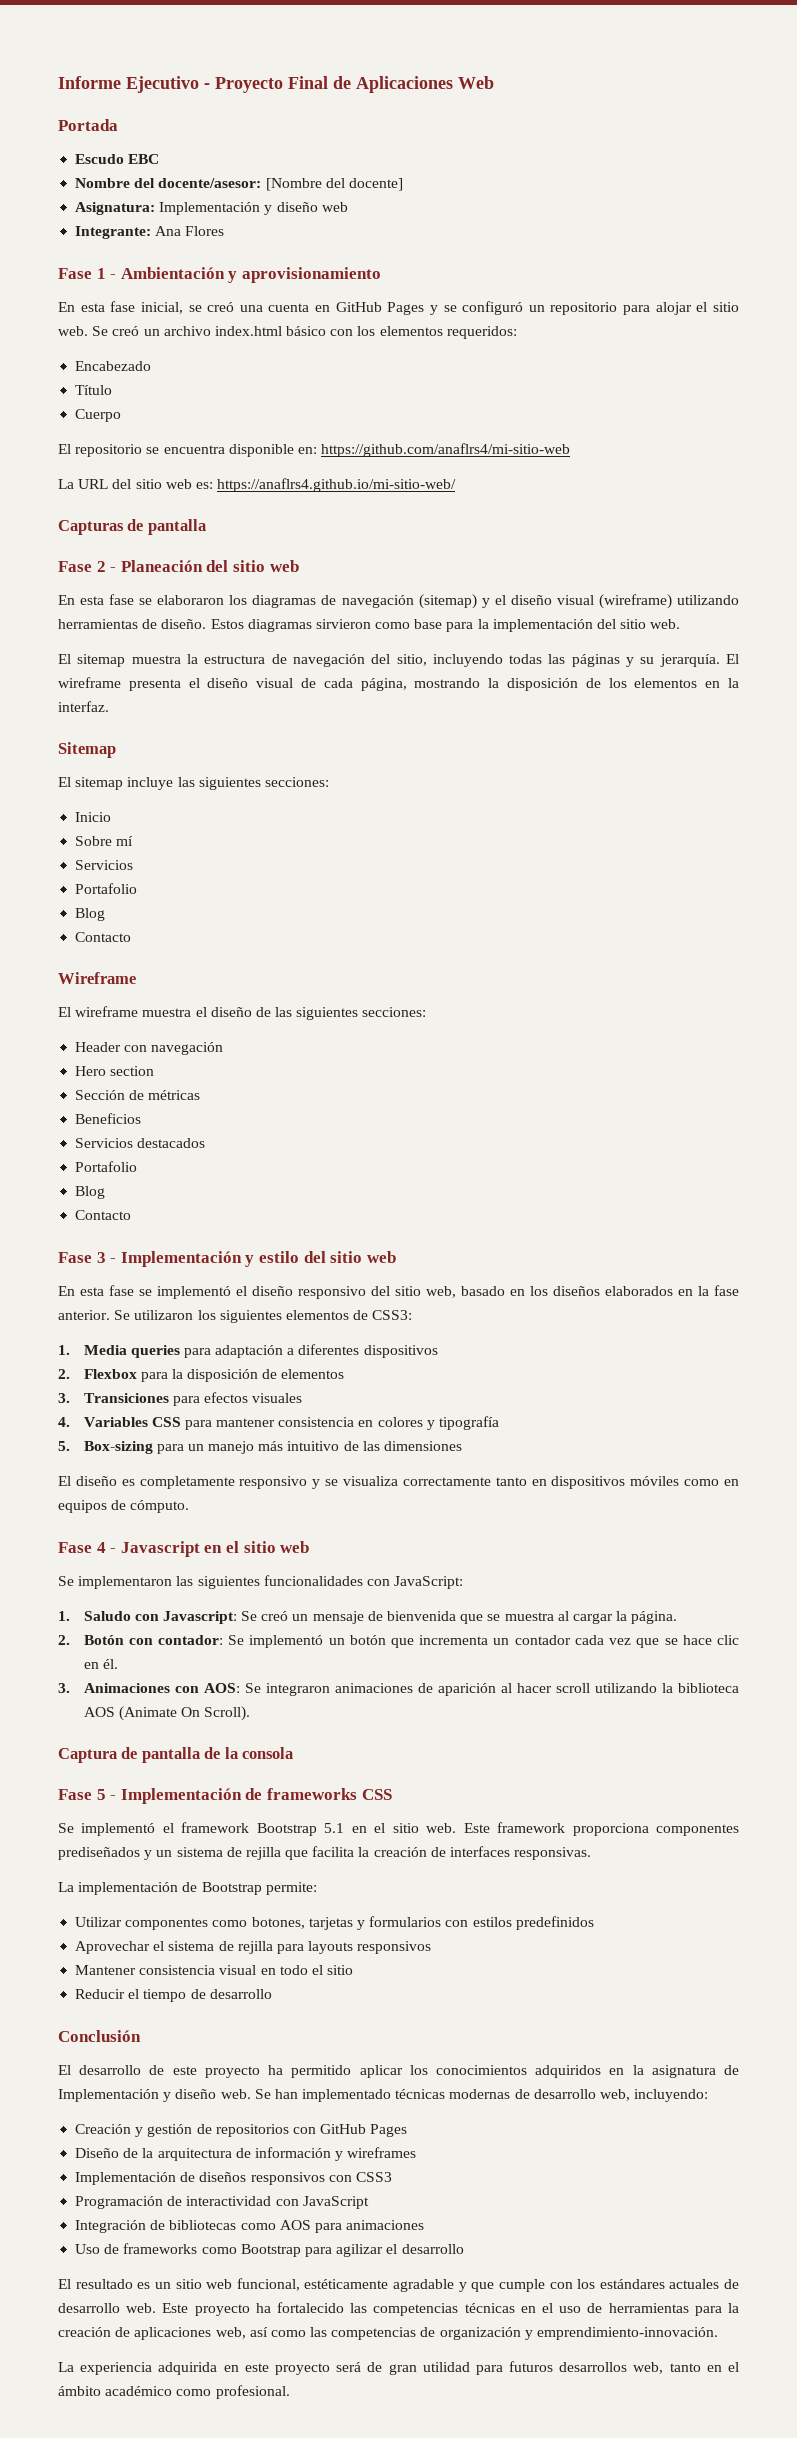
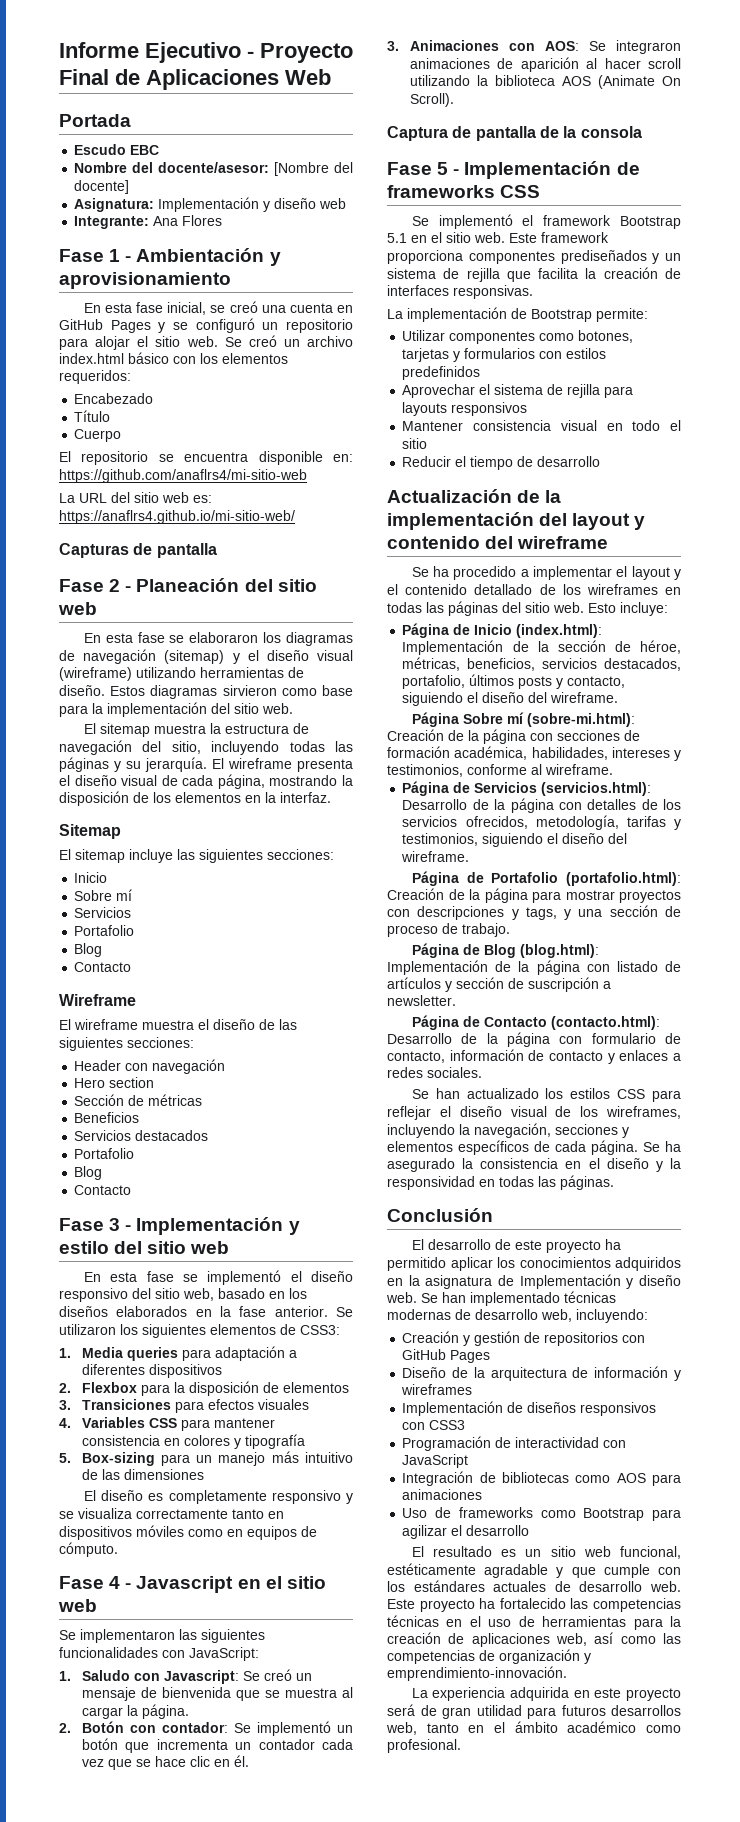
(272, 1994) none -> [387,489,562,503] [387,512,646,530] [387,536,609,549] [411,566,681,580] [387,584,681,595] [387,601,668,616] [402,623,603,638] [402,640,681,655] [402,657,681,671] [402,674,626,689] [402,692,619,706] [411,712,635,727] [387,729,640,744] [387,746,681,761] [387,764,613,777] [402,781,652,796] [402,798,681,813] [402,815,681,830] [402,833,628,847] [401,851,470,862] [411,871,681,886] [387,888,681,903] [387,905,681,920] [387,923,510,937] [411,943,599,958] [387,960,681,975] [387,977,611,992] [387,995,456,1006] [411,1015,660,1030] [387,1032,681,1047] [387,1049,681,1064] [387,1067,482,1078] [411,1088,681,1102] [387,1106,681,1120] [387,1123,629,1138] [387,1140,681,1155] [387,1158,681,1172] [387,1175,614,1190] // Actualización de la implementación del layout y contenido del wireframe // Se ha procedido a implementar el layout y el contenido detallado de los wireframes en todas las páginas del sitio web. Esto incluye: // Página de Inicio (index.html): Implementación de la sección de héroe, métricas, beneficios, servicios destacados, portafolio, últimos posts y contacto, siguiendo el diseño del wireframe. // Página Sobre mí (sobre-mi.html): Creación de la página con secciones de formación académica, habilidades, intereses y testimonios, conforme al wireframe. // Página de Servicios (servicios.html): Desarrollo de la página con detalles de los servicios ofrecidos, metodología, tarifas y testimonios, siguiendo el diseño del wireframe. // Página de Portafolio (portafolio.html): Creación de la página para mostrar proyectos con descripciones y tags, y una sección de proceso de trabajo. // Página de Blog (blog.html): Implementación de la página con listado de artículos y sección de suscripción a newsletter. // Página de Contacto (contacto.html): Desarrollo de la página con formulario de contacto, información de contacto y enlaces a redes sociales. // Se han actualizado los estilos CSS para reflejar el diseño visual de los wireframes, incluyendo la navegación, secciones y elementos específicos de cada página. Se ha asegurado la consistencia en el diseño y la responsividad en todas las páginas.

